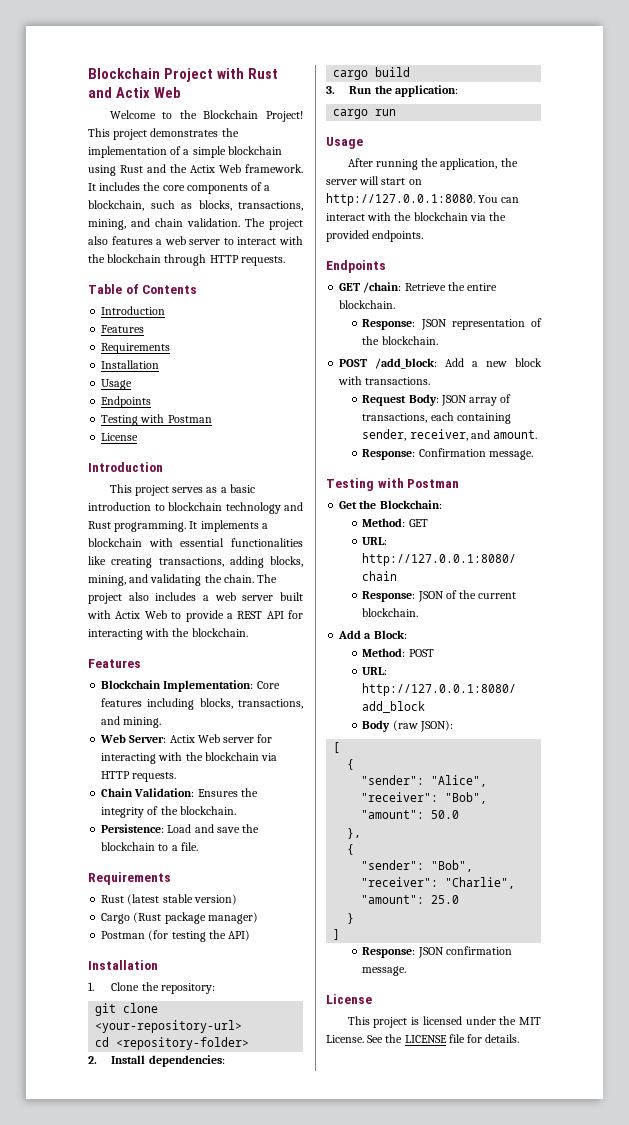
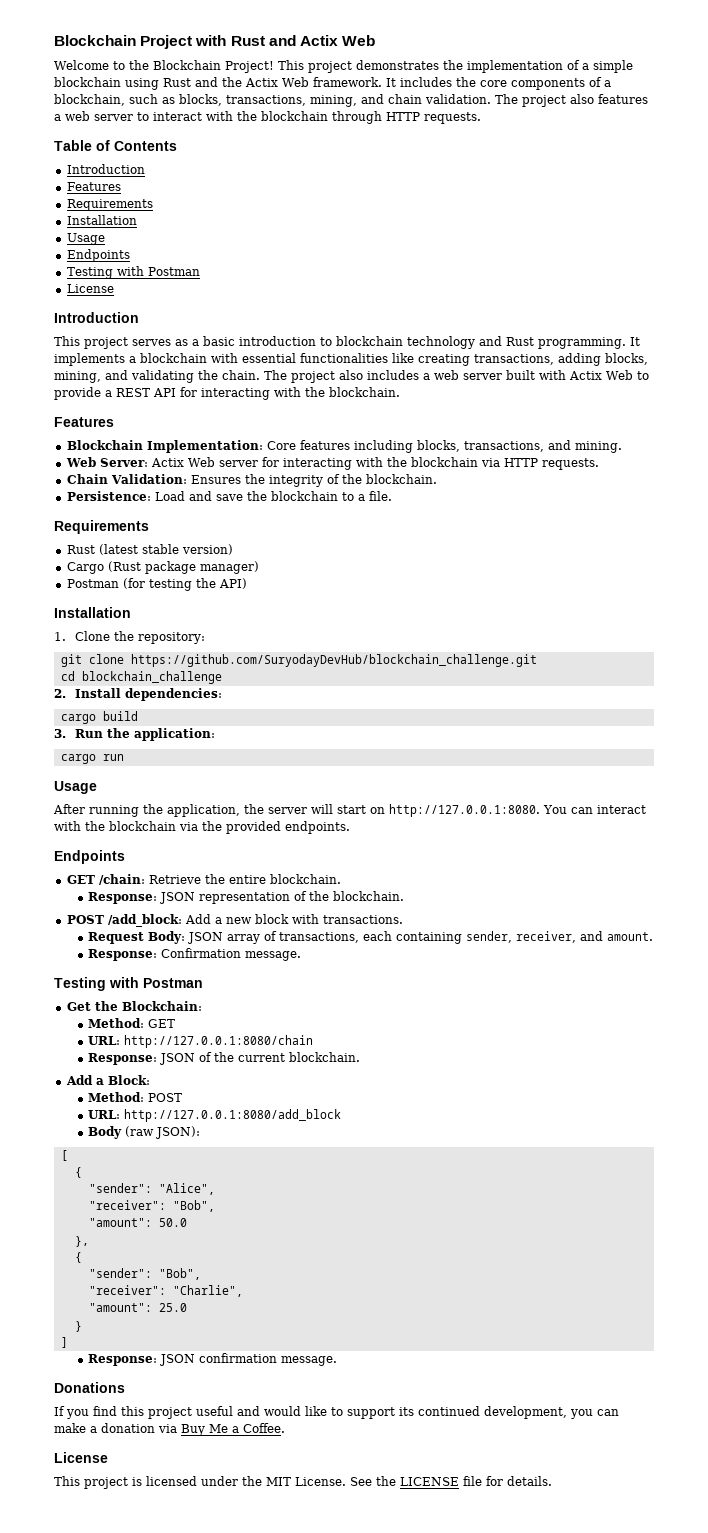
[95,1020,243,1033] <your-repository-url> -> [130,654,537,667] https://github.com/SuryodayDevHub/blockchain_challenge.git
[116,1037,250,1050] <repository-folder> -> [81,671,222,684] blockchain_challenge
(407, 971) none -> [54,1382,125,1393] [54,1406,619,1419] [54,1423,285,1436] // Donations // If you find this project useful and would like to support its continued development, you can make a donation via Buy Me a Coffee.

